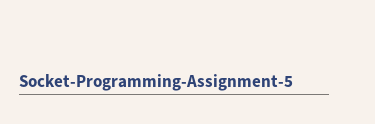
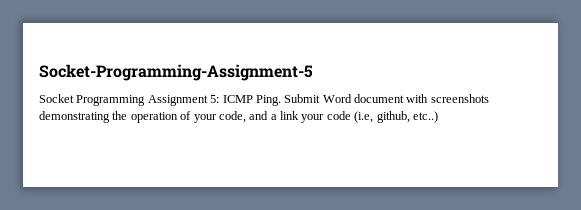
(293, 82) none -> [39,94,489,106] [39,111,438,123] // Socket Programming Assignment 5: ICMP Ping. Submit Word document with screenshots demonstrating the operation of your code, and a link your code (i.e, github, etc..)

